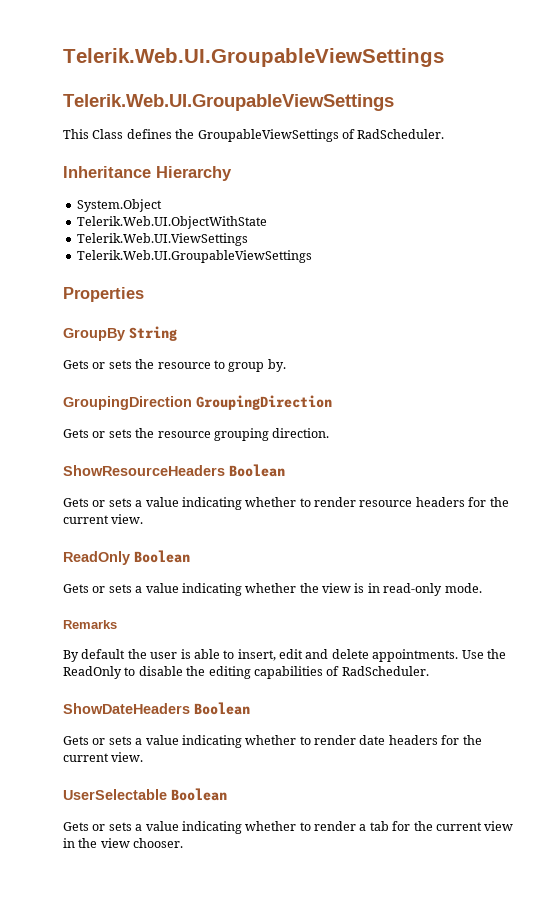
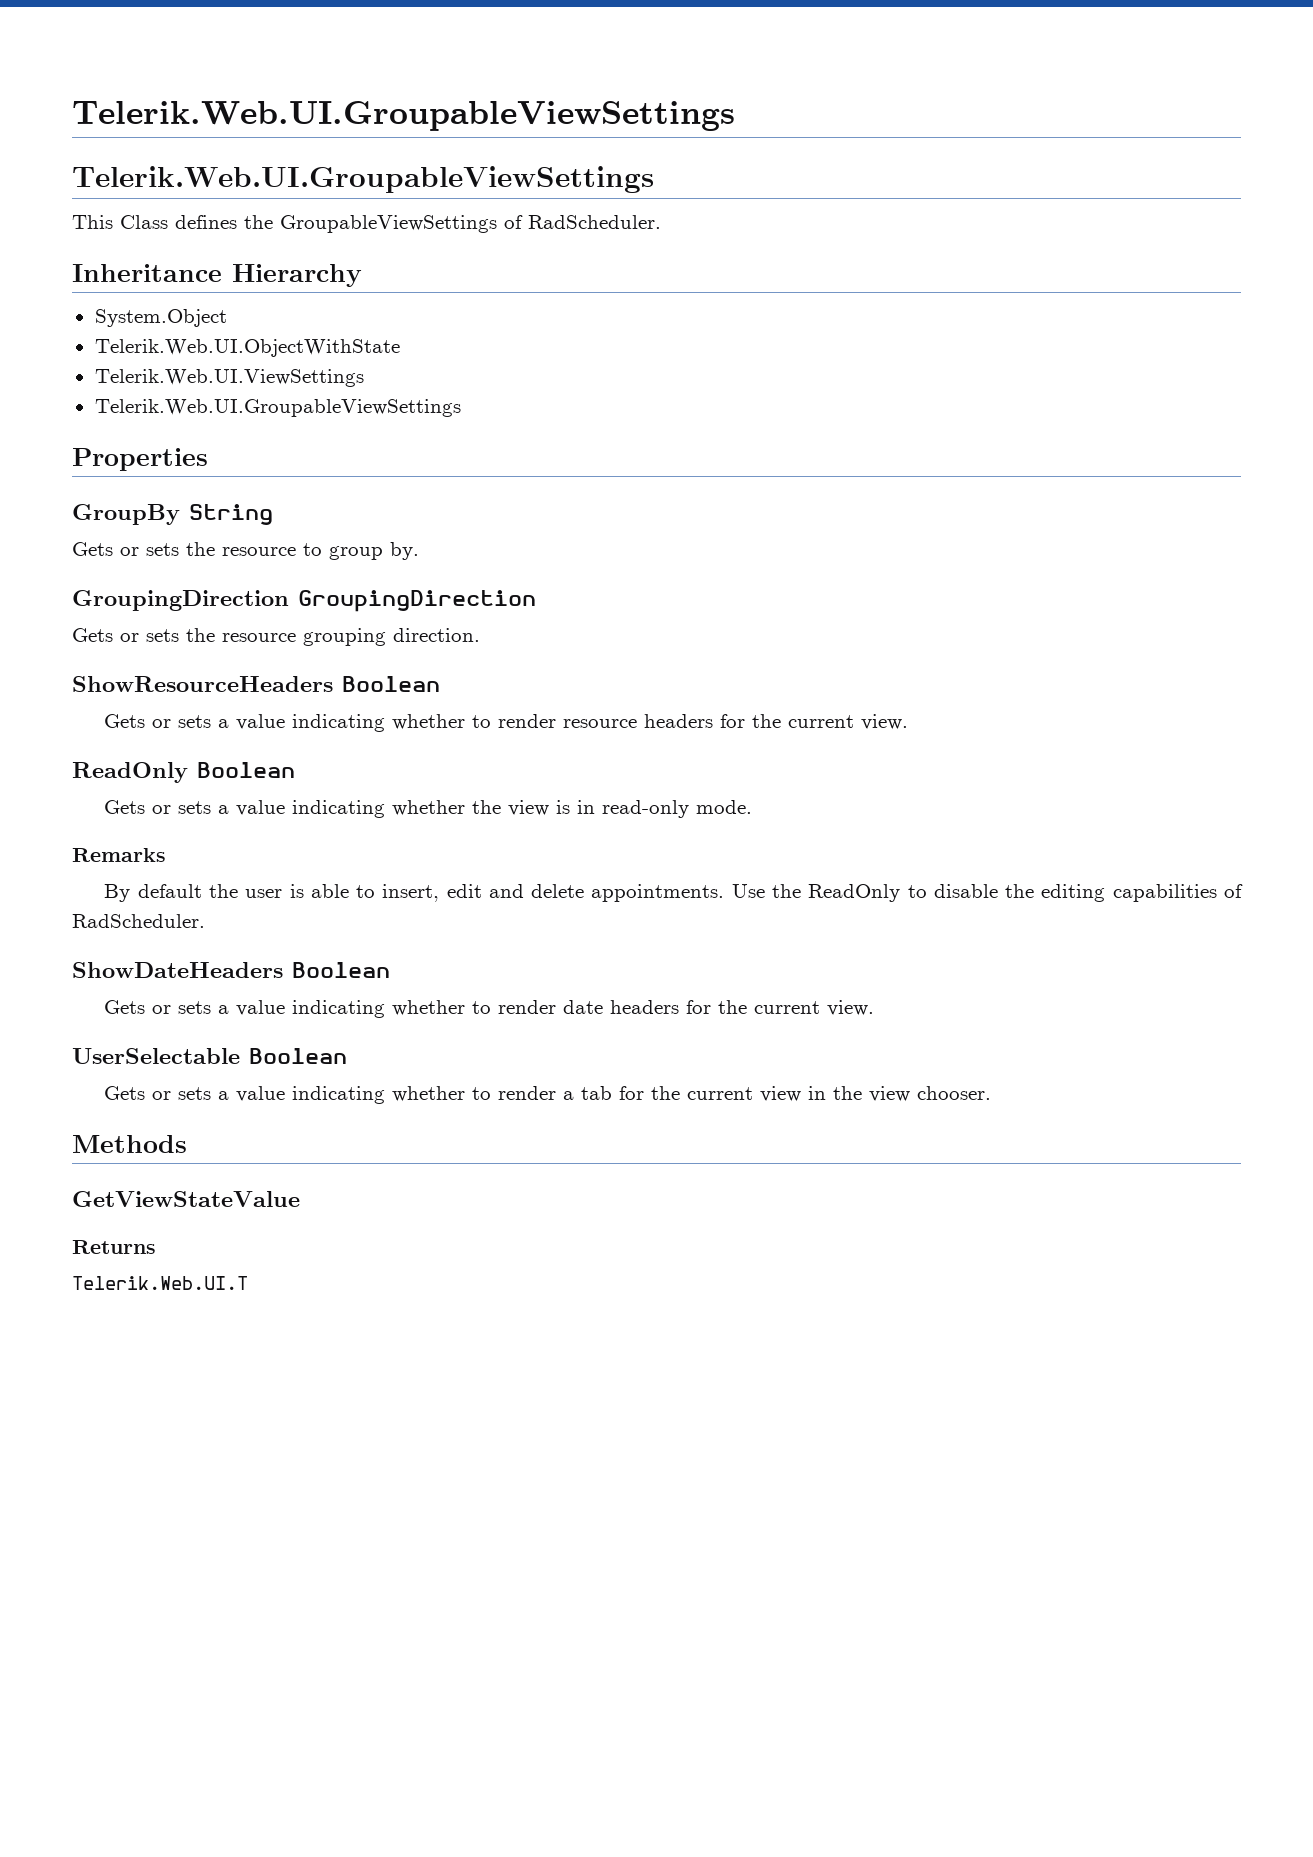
(184, 843) none -> [72,1135,187,1153] [72,1191,300,1207] [72,1240,156,1254] [72,1276,248,1290] // Methods // GetViewStateValue // Returns // Telerik.Web.UI.T

